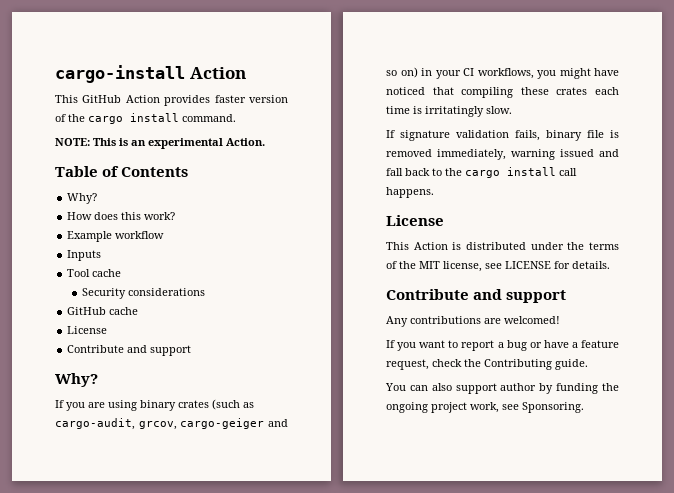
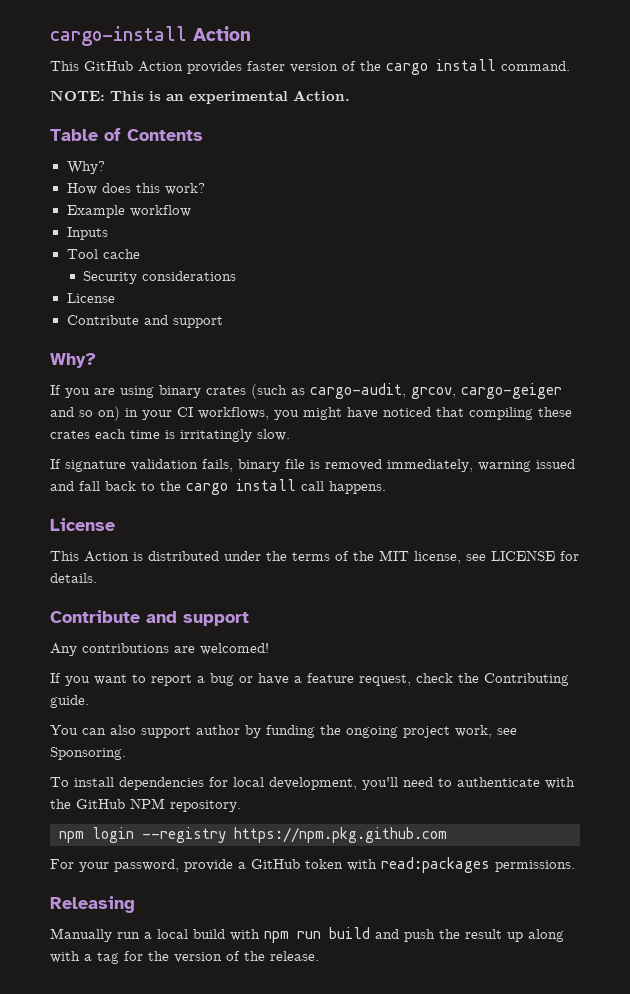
[67,307,139,315] // GitHub cache -> (237, 276) none
(584, 407) none -> [50,777,575,790] [50,798,241,812] [59,827,447,843] [50,857,575,873] [50,896,135,913] [50,927,564,943] [50,951,319,964] // To install dependencies for local development, you'll need to authenticate with the GitHub NPM repository. // npm login --registry https://npm.pkg.github.com // For your password, provide a GitHub token with read:packages permissions. // Releasing // Manually run a local build with npm run build and push the result up along with a tag for the version of the release.

